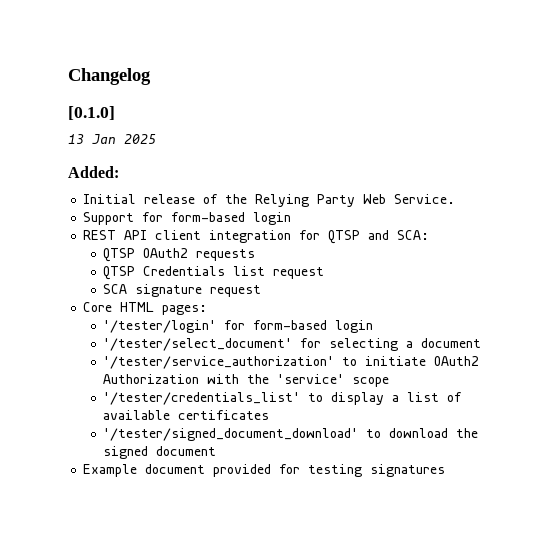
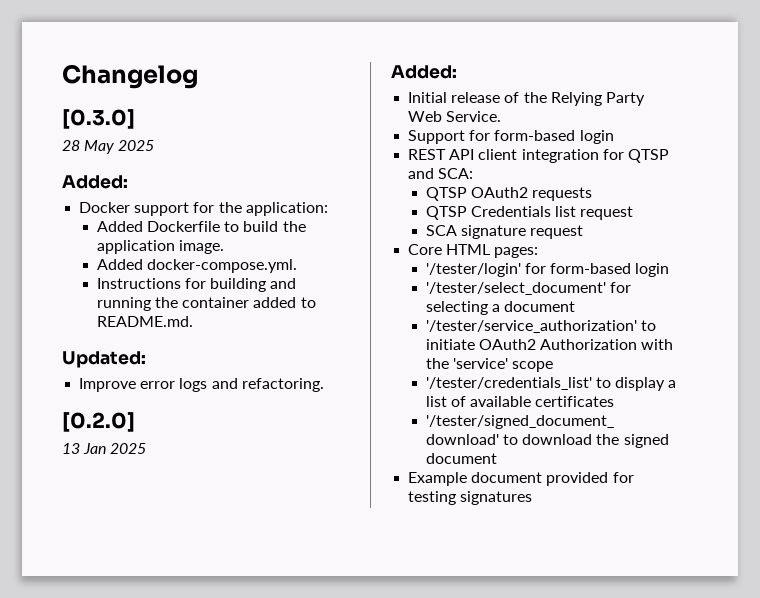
[68,106,115,120] [0.1.0] -> [62,109,135,129] [62,140,155,154] [62,175,128,189] [79,202,328,216] [96,221,306,232] [96,240,225,254] [96,259,298,273] [96,278,297,292] [96,297,316,311] [96,316,193,327] [62,351,146,368] [79,378,324,392] [62,412,135,432] [0.3.0] // 28 May 2025 // Added: // Docker support for the application: // Added Dockerfile to build the application image. // Added docker-compose.yml. // Instructions for building and running the container added to README.md. // Updated: // Improve error logs and refactoring. // [0.2.0]

